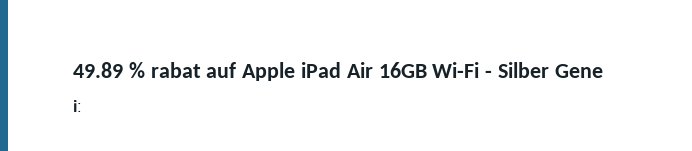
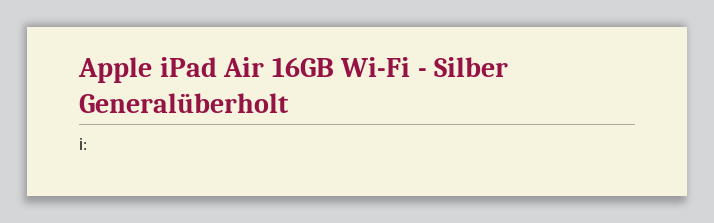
[73,62,237,78] 49.89 % rabat auf -> (78, 70) none
[554,64,603,78] Gene -> [79,93,289,113] Generalüberholt

